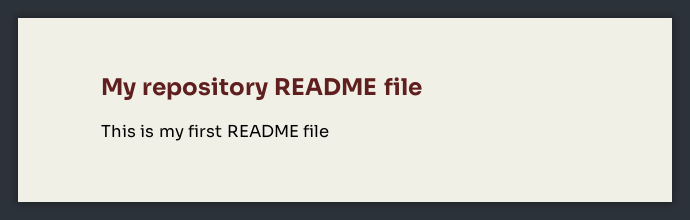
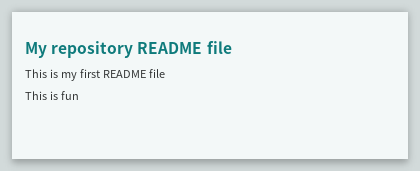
(330, 131) none -> [25,91,79,100] // This is fun

